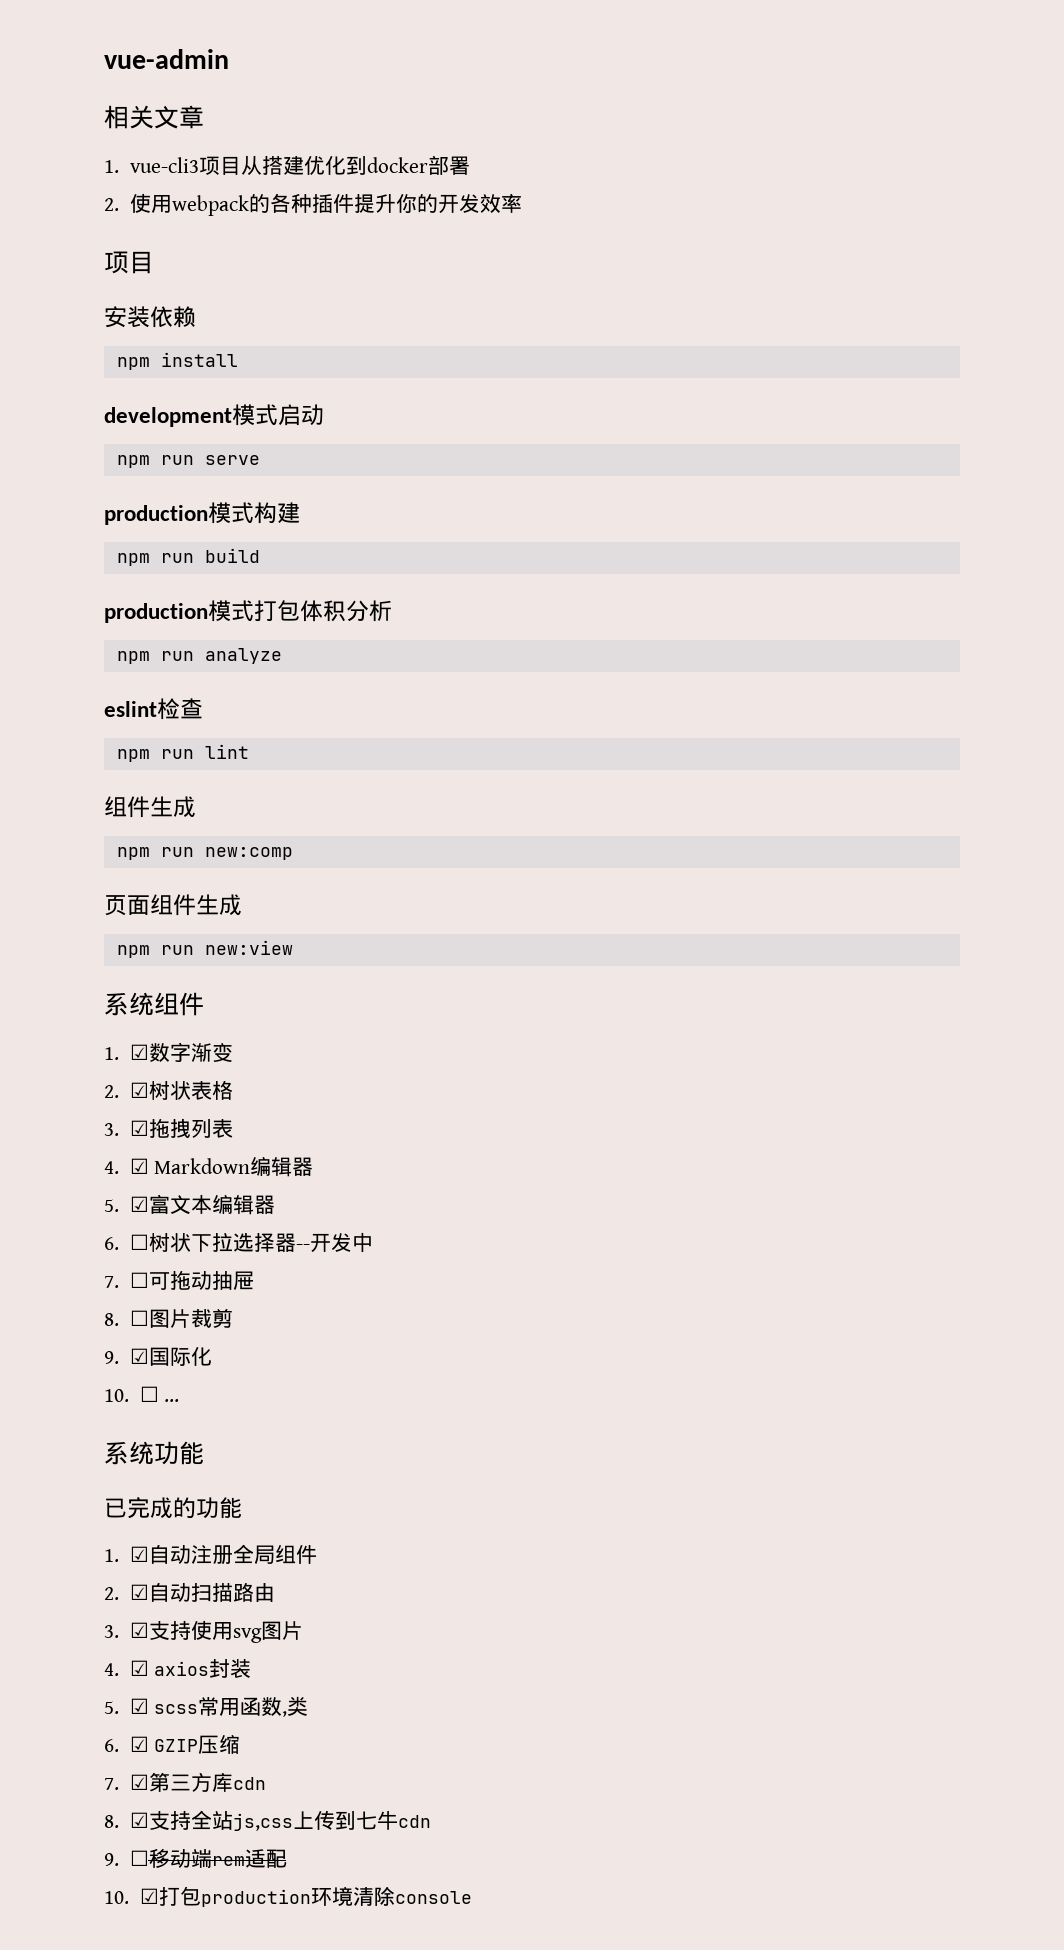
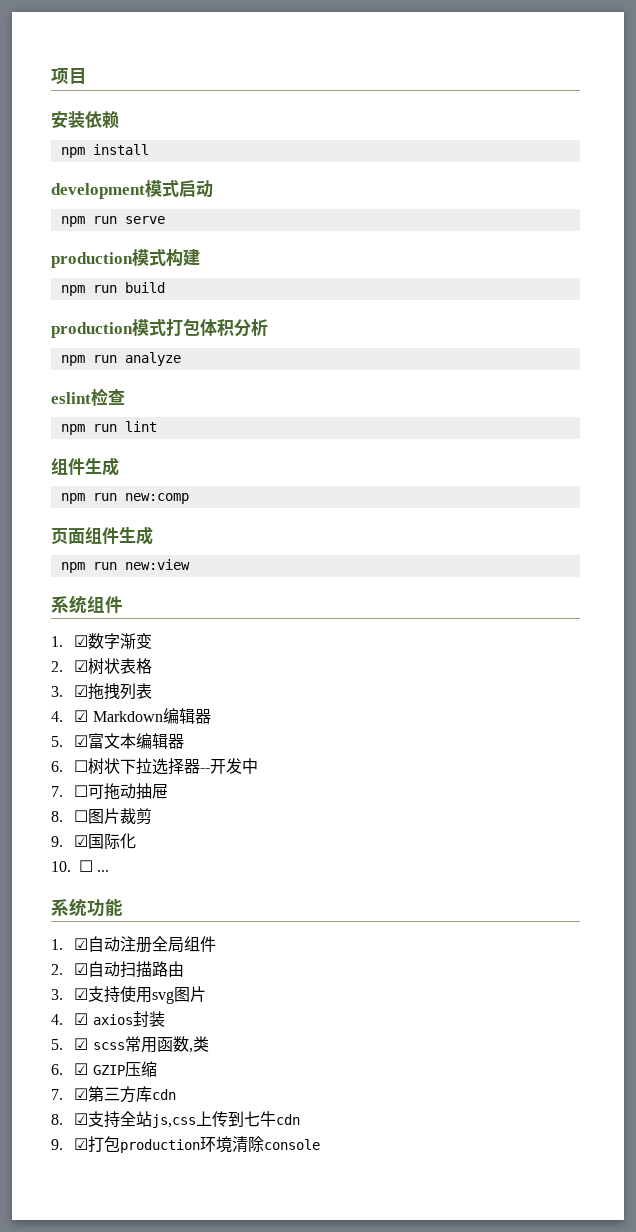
[104,49,229,69] [104,105,204,129] [104,155,470,176] [104,193,522,216] vue-admin // 相关文章 // 1. vue-cli3项目从搭建优化到docker部署 // 2.使用webpack的各种插件提升你的开发效率 // -> (51, 76) none
[104,1497,242,1519] // 已完成的功能 -> (123, 907) none
[129,1848,287,1868] [104,1891,129,1904] ☐移动端rem适配 // 10. -> (63, 1144) none

